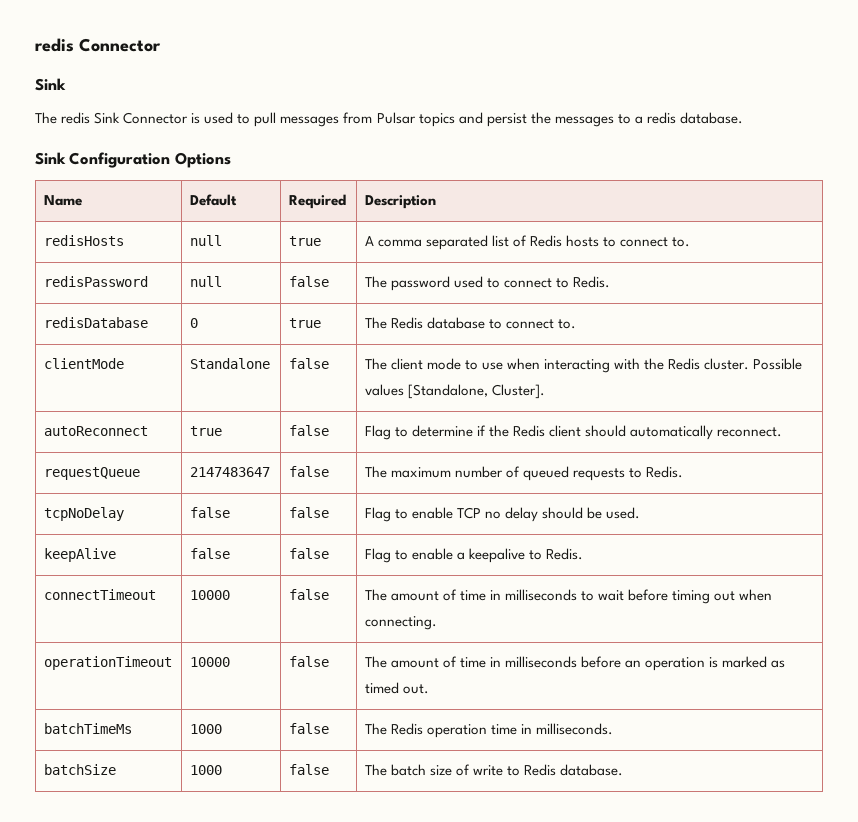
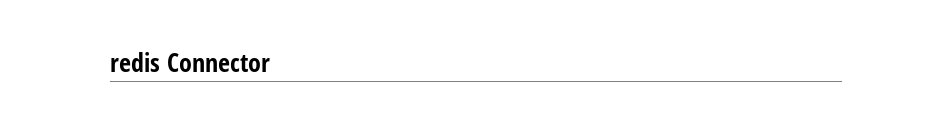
[35,78,66,91] [35,112,743,127] [35,152,231,168] [43,195,82,206] [189,194,237,206] [288,194,346,209] [364,195,436,209] [43,235,124,246] [189,235,222,246] [288,236,321,246] [364,235,691,250] [43,276,148,287] [189,276,222,287] [288,276,329,287] [364,276,611,291] [43,317,148,328] [189,318,198,328] [288,318,321,328] [364,317,577,329] [43,358,124,369] [189,358,270,369] [288,358,329,369] [364,358,803,373] [364,384,545,399] [43,426,148,436] [189,426,222,436] [288,425,329,436] [364,425,783,440] [43,467,140,480] [189,467,270,477] [288,466,329,477] [364,466,684,481] [43,507,124,521] [189,507,230,518] [288,507,329,518] [364,507,641,522] [43,548,116,562] [189,548,230,559] [288,548,329,559] [364,548,584,563] [43,589,156,600] [189,590,230,600] [288,589,329,600] [364,589,773,604] [364,616,437,630] [43,656,172,670] [189,657,230,667] [288,656,329,667] [364,656,786,671] [364,682,429,694] [43,723,132,734] [189,724,222,734] [288,723,329,734] [364,723,614,738] [43,764,116,775] [189,765,222,775] [288,764,329,775] [364,764,624,776] // Sink // The redis Sink Connector is used to pull messages from Pulsar topics and persist the messages to a redis database. // Sink Configuration Options // Name | Default | Required | Description // redisHosts | null | true | A comma separated list of Redis hosts to connect to. // redisPassword | null | false | The password used to connect to Redis. // redisDatabase | 0 | true | The Redis database to connect to. // clientMode | Standalone | false | The client mode to use when interacting with the Redis cluster. Possible values [Standalone, Cluster]. // autoReconnect | true | false | Flag to determine if the Redis client should automatically reconnect. // requestQueue | 2147483647 | false | The maximum number of queued requests to Redis. // tcpNoDelay | false | false | Flag to enable TCP no delay should be used. // keepAlive | false | false | Flag to enable a keepalive to Redis. // connectTimeout | 10000 | false | The amount of time in milliseconds to wait before timing out when connecting. // operationTimeout | 10000 | false | The amount of time in milliseconds before an operation is marked as timed out. // batchTimeMs | 1000 | false | The Redis operation time in milliseconds. // batchSize | 1000 | false | The batch size of write to Redis database. -> (270, 62) none

